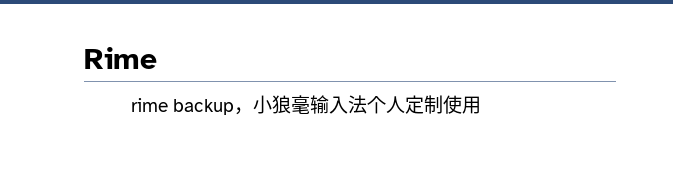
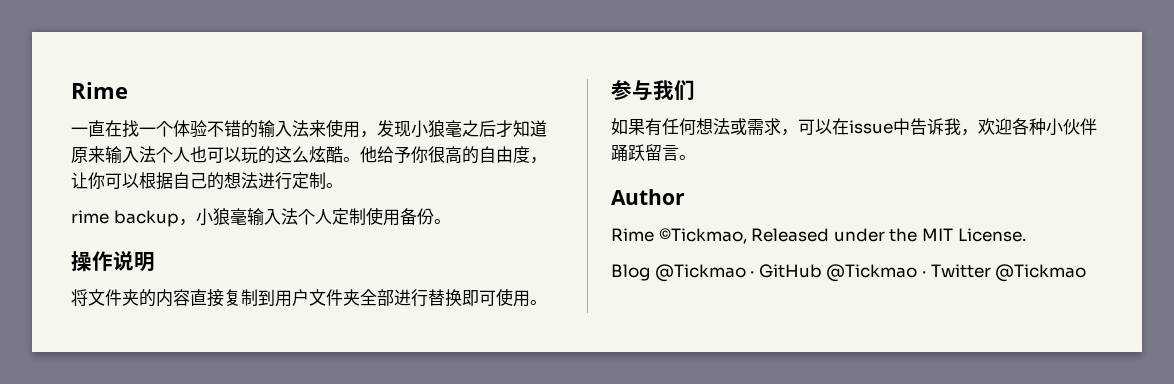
[84,47,157,69] Rime -> [71,82,128,99] [71,119,547,138] [71,146,547,164] [71,172,343,190] Rime // 一直在找一个体验不错的输入法来使用，发现小狼毫之后才知道原来输入法个人也可以玩的这么炫酷。他给予你很高的自由度，让你可以根据自己的想法进行定制。
(481, 105) none -> [399,208,451,225] [71,251,155,272] [71,288,547,307] [611,80,695,101] [611,118,1097,136] [611,144,696,162] [611,189,685,205] [611,228,1026,244] [611,264,1087,282] 备份。 // 操作说明 // 将文件夹的内容直接复制到用户文件夹全部进行替换即可使用。 // 参与我们 // 如果有任何想法或需求，可以在issue中告诉我，欢迎各种小伙伴踊跃留言。 // Author // Rime ©Tickmao, Released under the MIT License. // Blog @Tickmao · GitHub @Tickmao · Twitter @Tickmao

